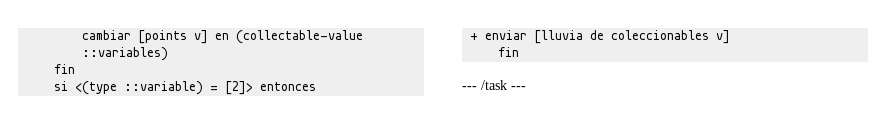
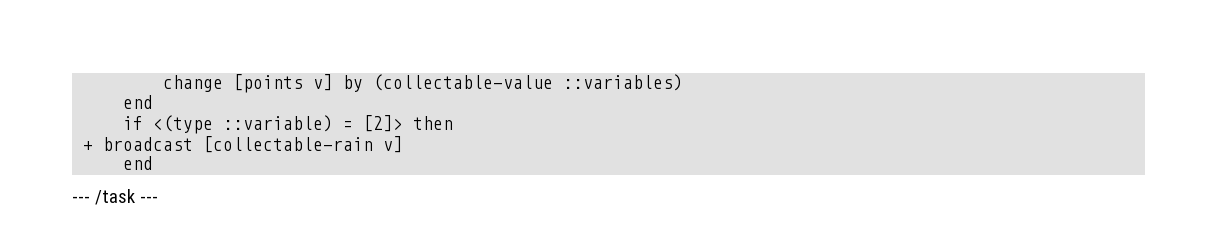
[82,30,132,40] cambiar -> [163,75,224,92] change
[215,33,230,40] en -> [343,75,364,92] by
[54,64,76,74] [54,81,69,91] fin // si -> [123,95,154,109] [123,116,144,130] end // if
[260,82,317,91] entonces -> [413,116,454,130] then
[485,30,710,44] enviar [lluvia de coleccionables -> [103,136,374,153] broadcast [collectable-rain
[498,47,520,57] fin -> [123,156,154,170] end

